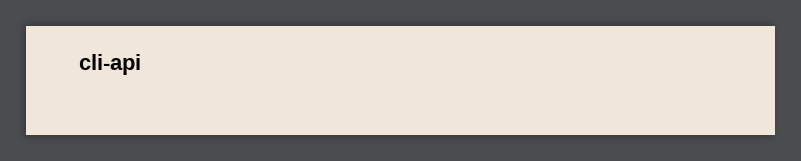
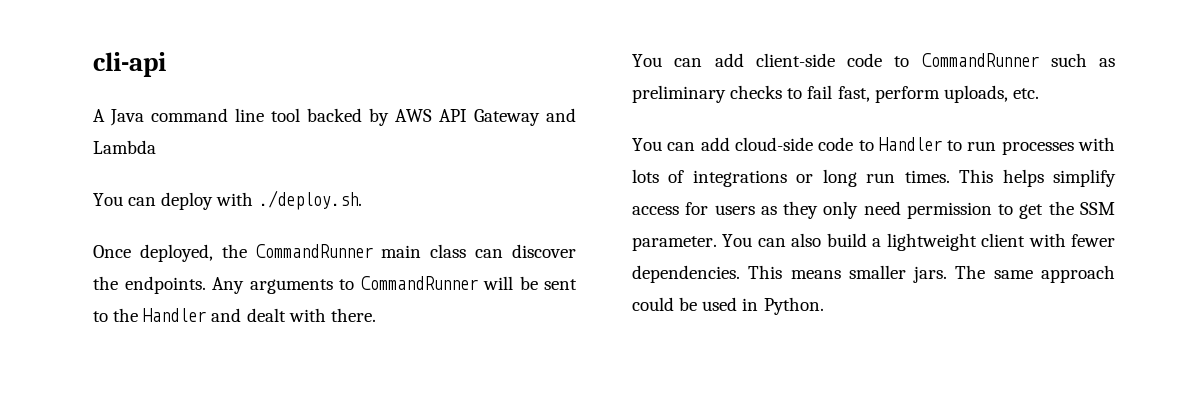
(141, 64) none -> [93,108,576,126] [93,140,156,154] [93,190,362,210] [93,244,577,262] [93,276,577,294] [93,308,376,322] [632,53,1115,67] [632,85,1039,103] [632,137,1115,155] [632,169,1116,187] [632,201,1115,219] [632,233,1115,251] [632,265,1115,283] [632,297,824,315] // A Java command line tool backed by AWS API Gateway and Lambda // You can deploy with ./deploy.sh. // Once deployed, the CommandRunner main class can discover the endpoints. Any arguments to CommandRunner will be sent to the Handler and dealt with there. // You can add client-side code to CommandRunner such as preliminary checks to fail fast, perform uploads, etc. // You can add cloud-side code to Handler to run processes with lots of integrations or long run times. This helps simplify access for users as they only need permission to get the SSM parameter. You can also build a lightweight client with fewer dependencies. This means smaller jars. The same approach could be used in Python.

